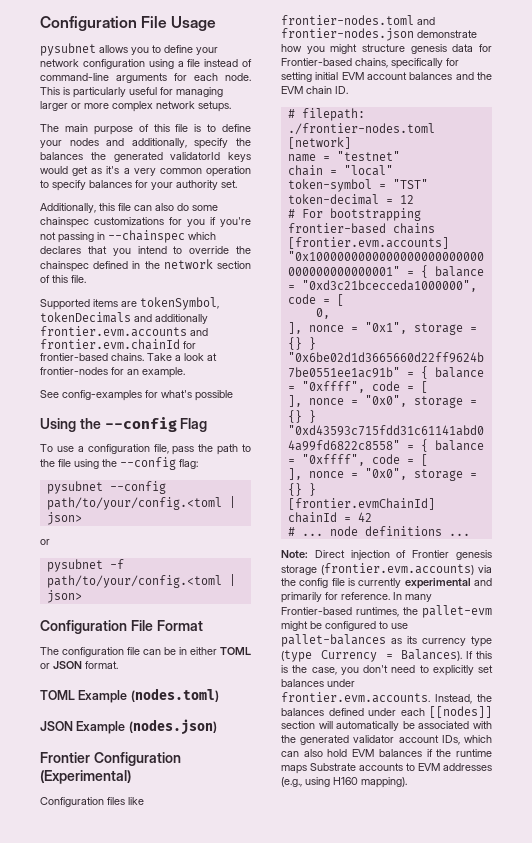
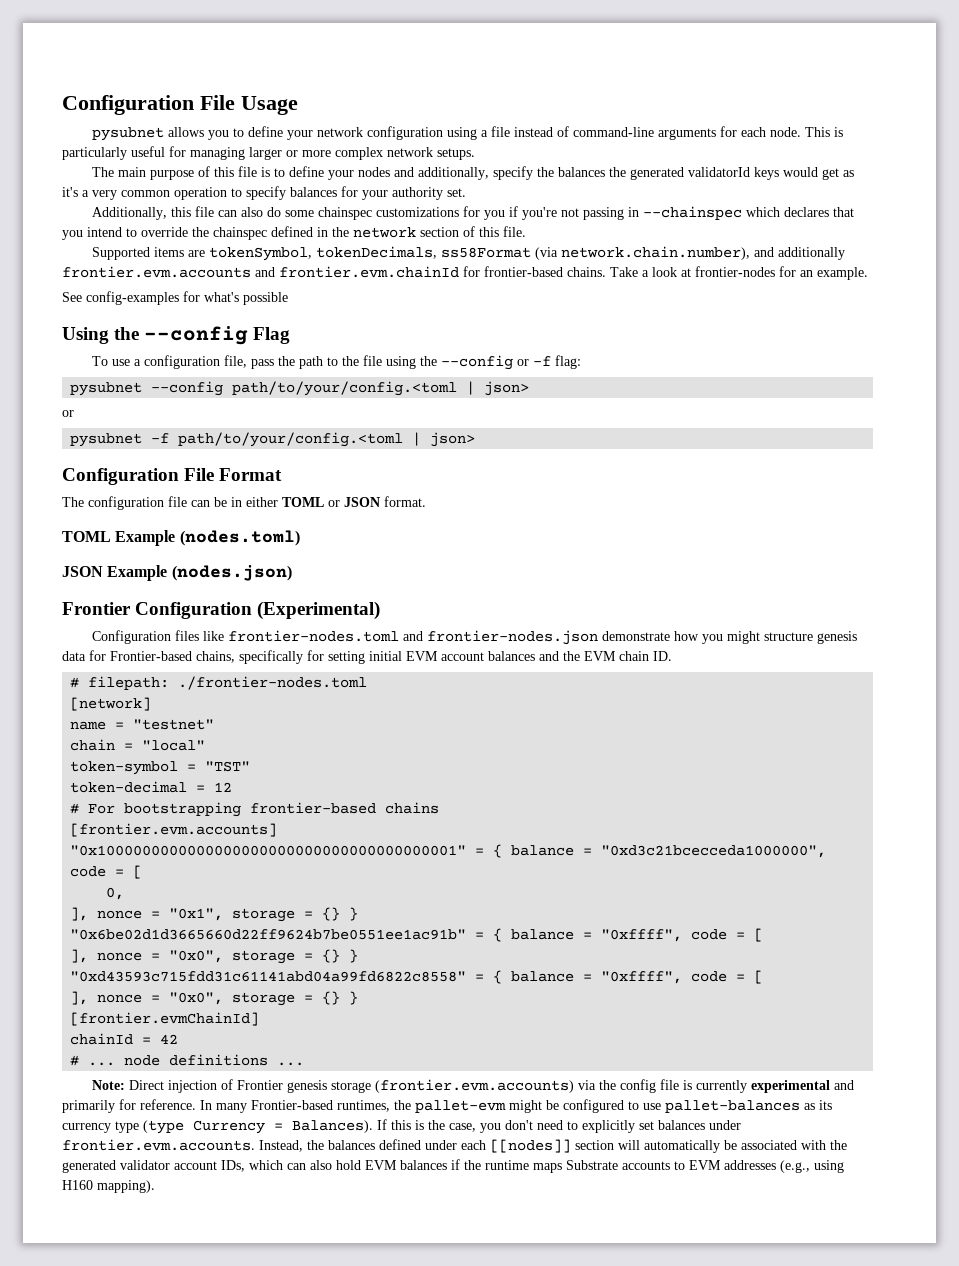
[40,312,131,323] tokenDecimals -> [315,246,750,260] tokenDecimals, ss58Format (via network.chain.number),
(176, 463) none -> [516,356,551,366] or -f

